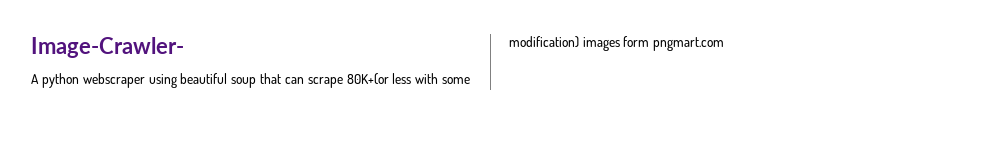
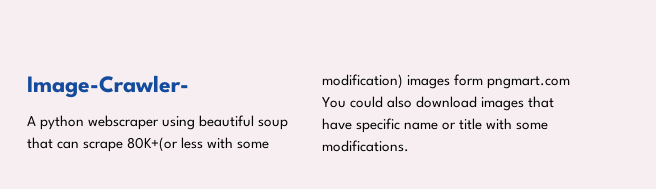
(724, 44) none -> [322,96,555,111] [322,118,549,133] [322,140,409,152] You could also download images that have specific name or title with some modifications.

